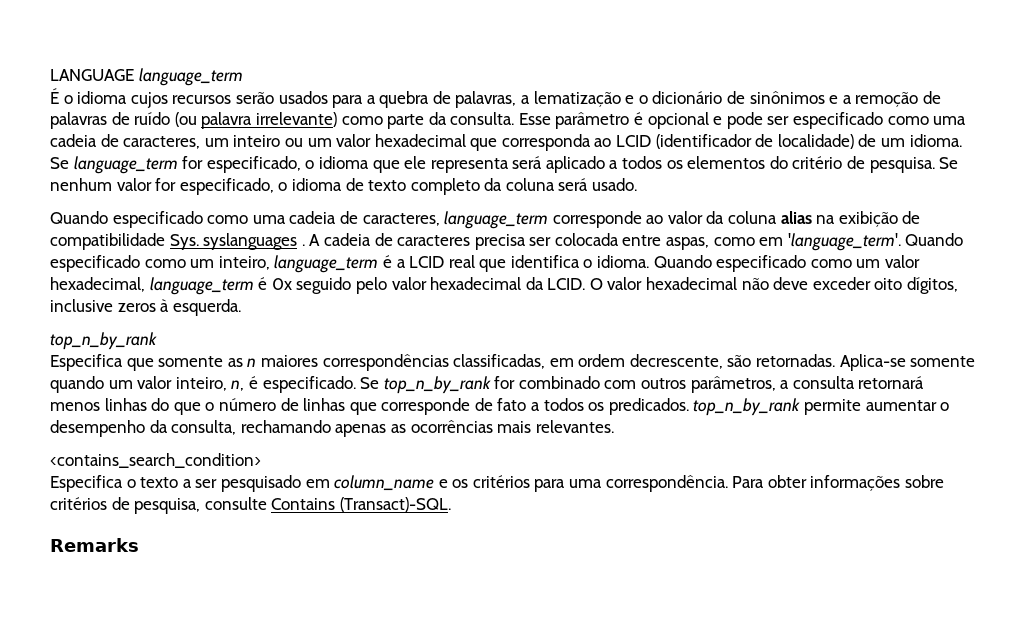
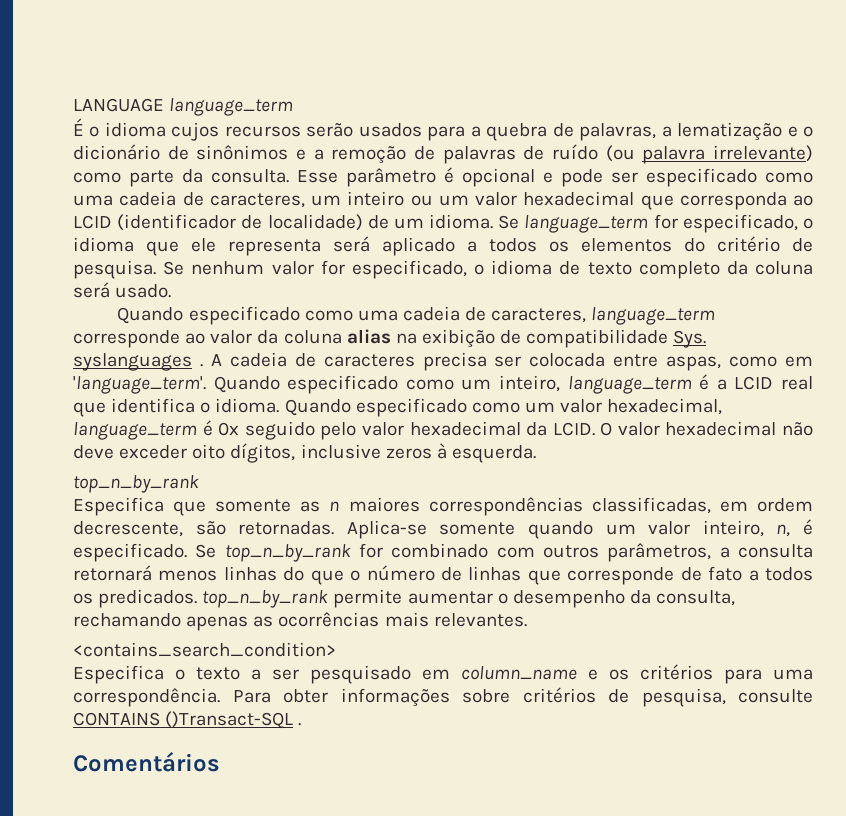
[271,497,451,512] [50,538,139,552] Contains (Transact)-SQL. // Remarks -> [73,711,302,729] [73,752,220,772] CONTAINS ()Transact-SQL . // Comentários

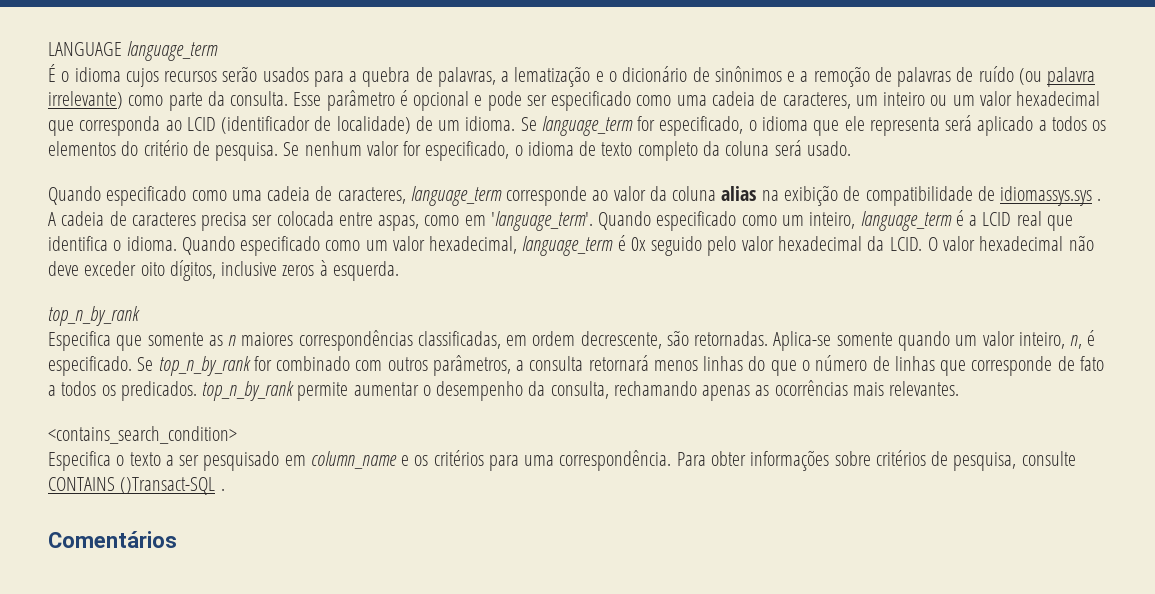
[673,330,707,348] [73,353,192,371] Sys. syslanguages -> [977,186,1093,206] de idiomassys.sys

